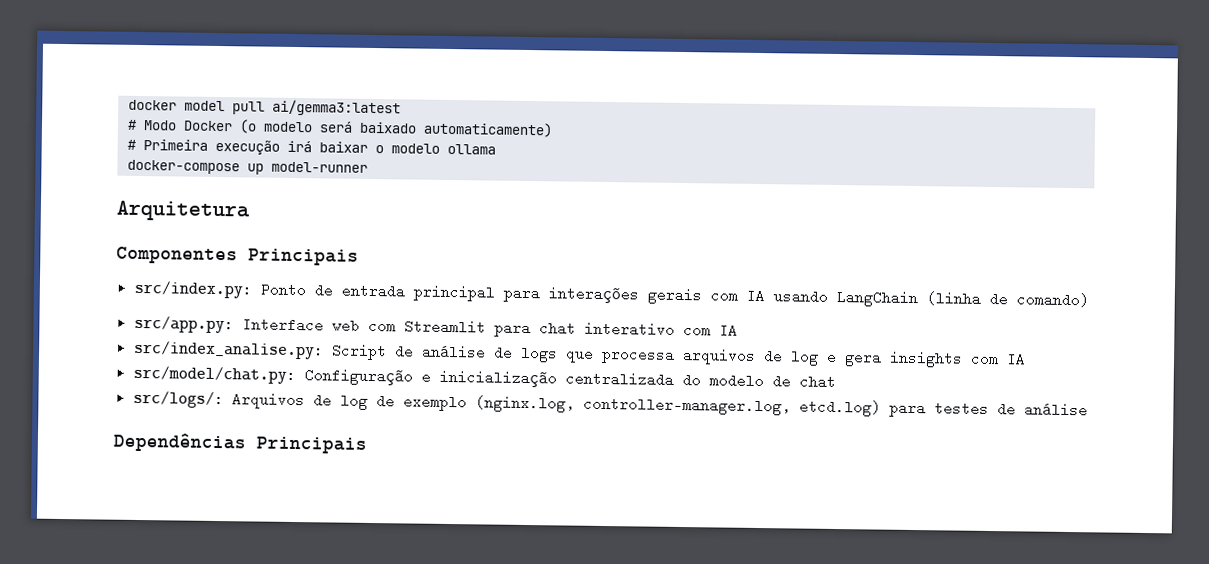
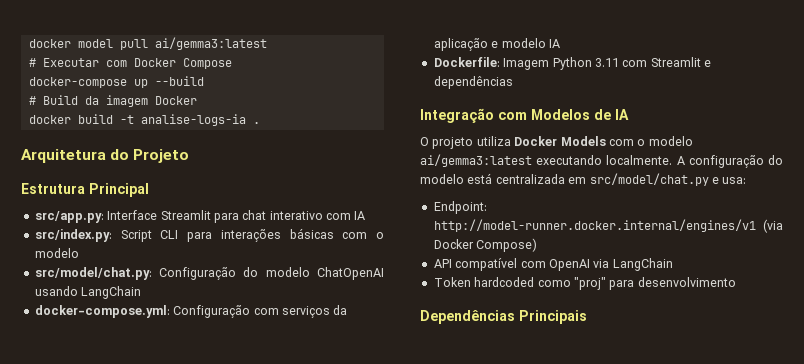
[143,119,554,138] [127,139,497,155] [127,159,369,175] [116,200,250,222] [116,246,359,266] [133,280,1089,308] Modo Docker (o modelo será baixado automaticamente) // # Primeira execução irá baixar o modelo ollama // docker-compose up model-runner // Arquitetura // Componentes Principais // src/index.py: Ponto de entrada principal para interações gerais com IA usando LangChain (linha de comando) -> [42,58,232,69] [28,76,204,88] [28,95,197,107] [28,114,260,126] [21,149,190,163] [21,183,149,197] Executar com Docker Compose // docker-compose up --build // # Build da imagem Docker // docker build -t analise-logs-ia . // Arquitetura do Projeto // Estrutura Principal
[331,318,396,334] web com -> (158, 215) none
[132,340,1026,368] [132,365,836,389] [132,390,1088,418] src/index_analise.py: Script de análise de logs que processa arquivos de log e gera insights com IA // src/model/chat.py: Configuração e inicialização centralizada do modelo de chat // src/logs/: Arquivos de log de exemplo (nginx.log, controller-manager.log, etcd.log) para testes de análise -> [34,228,384,242] [34,248,79,258] [34,267,384,280] [34,286,142,299] [34,305,348,318] [433,38,560,51] [433,57,711,70] [433,76,513,89] [420,108,629,123] [420,136,693,149] [420,154,783,168] [420,173,747,186] [433,201,487,214] [433,219,783,233] [433,238,538,252] [433,258,673,271] [433,277,736,290] src/index.py: Script CLI para interações básicas com o modelo // src/model/chat.py: Configuração do modelo ChatOpenAI usando LangChain // docker-compose.yml: Configuração com serviços da aplicação e modelo IA // Dockerfile: Imagem Python 3.11 com Streamlit e dependências // Integração com Modelos de IA // O projeto utiliza Docker Models com o modelo ai/gemma3:latest executando localmente. A configuração do modelo está centralizada em src/model/chat.py e usa: // Endpoint: http://model-runner.docker.internal/engines/v1 (via Docker Compose) // API compatível com OpenAI via LangChain // Token hardcoded como "proj" para desenvolvimento

